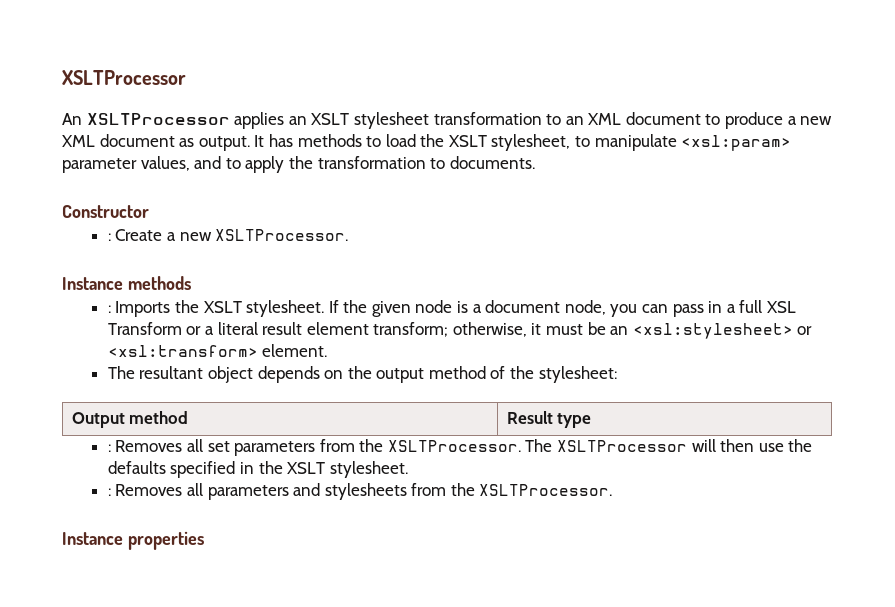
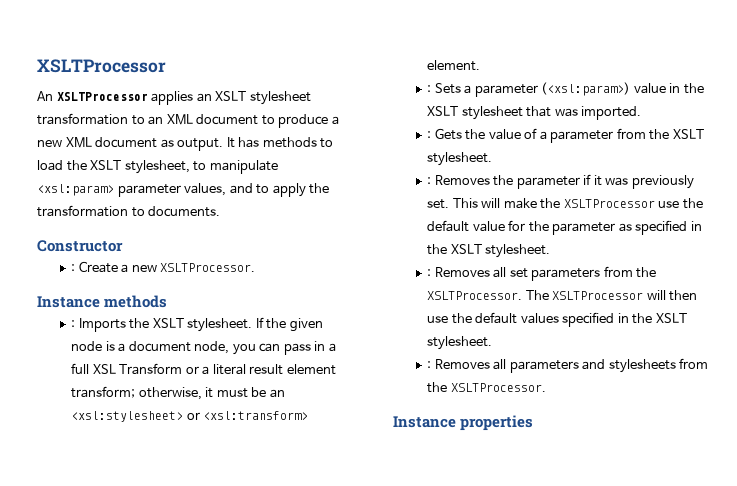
[107,366,617,383] [71,411,189,428] [506,411,592,428] The resultant object depends on the output method of the stylesheet: // Output method | Result type -> [427,82,704,97] [427,106,642,120] [427,128,704,143] [427,152,493,166] [427,174,694,189] [427,198,703,209] [427,220,702,235] [427,244,551,258] : Sets a parameter (<xsl:param>) value in the XSLT stylesheet that was imported. // : Gets the value of a parameter from the XSLT stylesheet. // : Removes the parameter if it was previously set. This will make the XSLTProcessor use the default value for the parameter as specified in the XSLT stylesheet.
[107,461,166,474] defaults -> [475,312,559,324] default values

